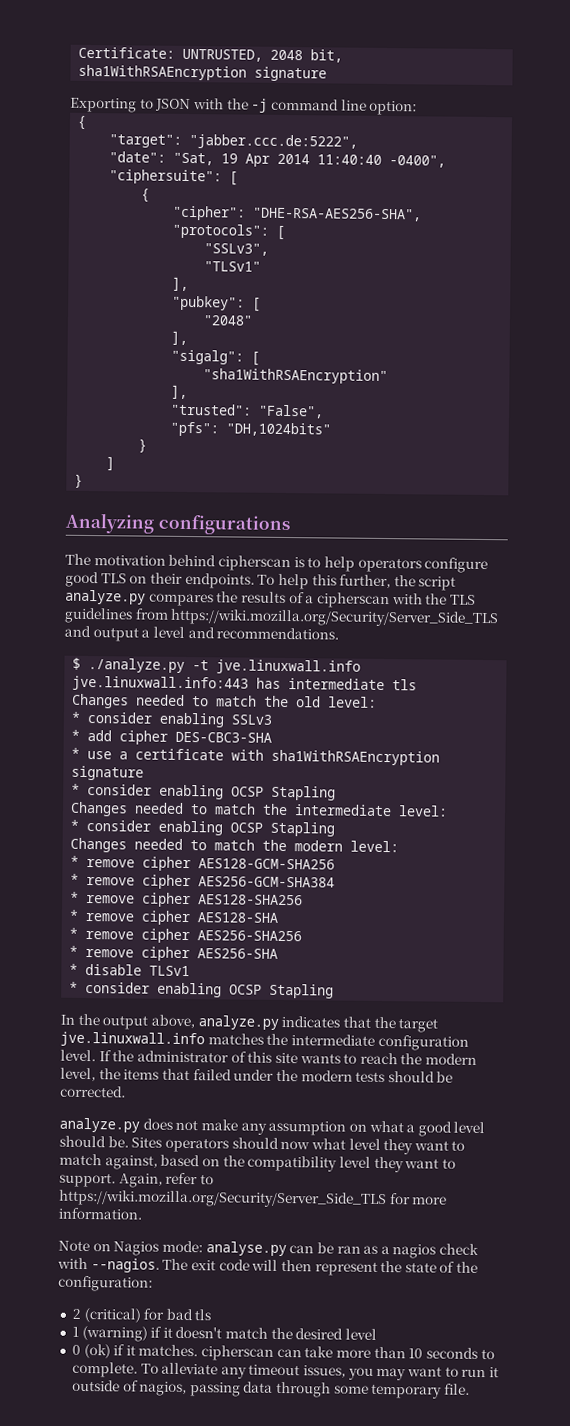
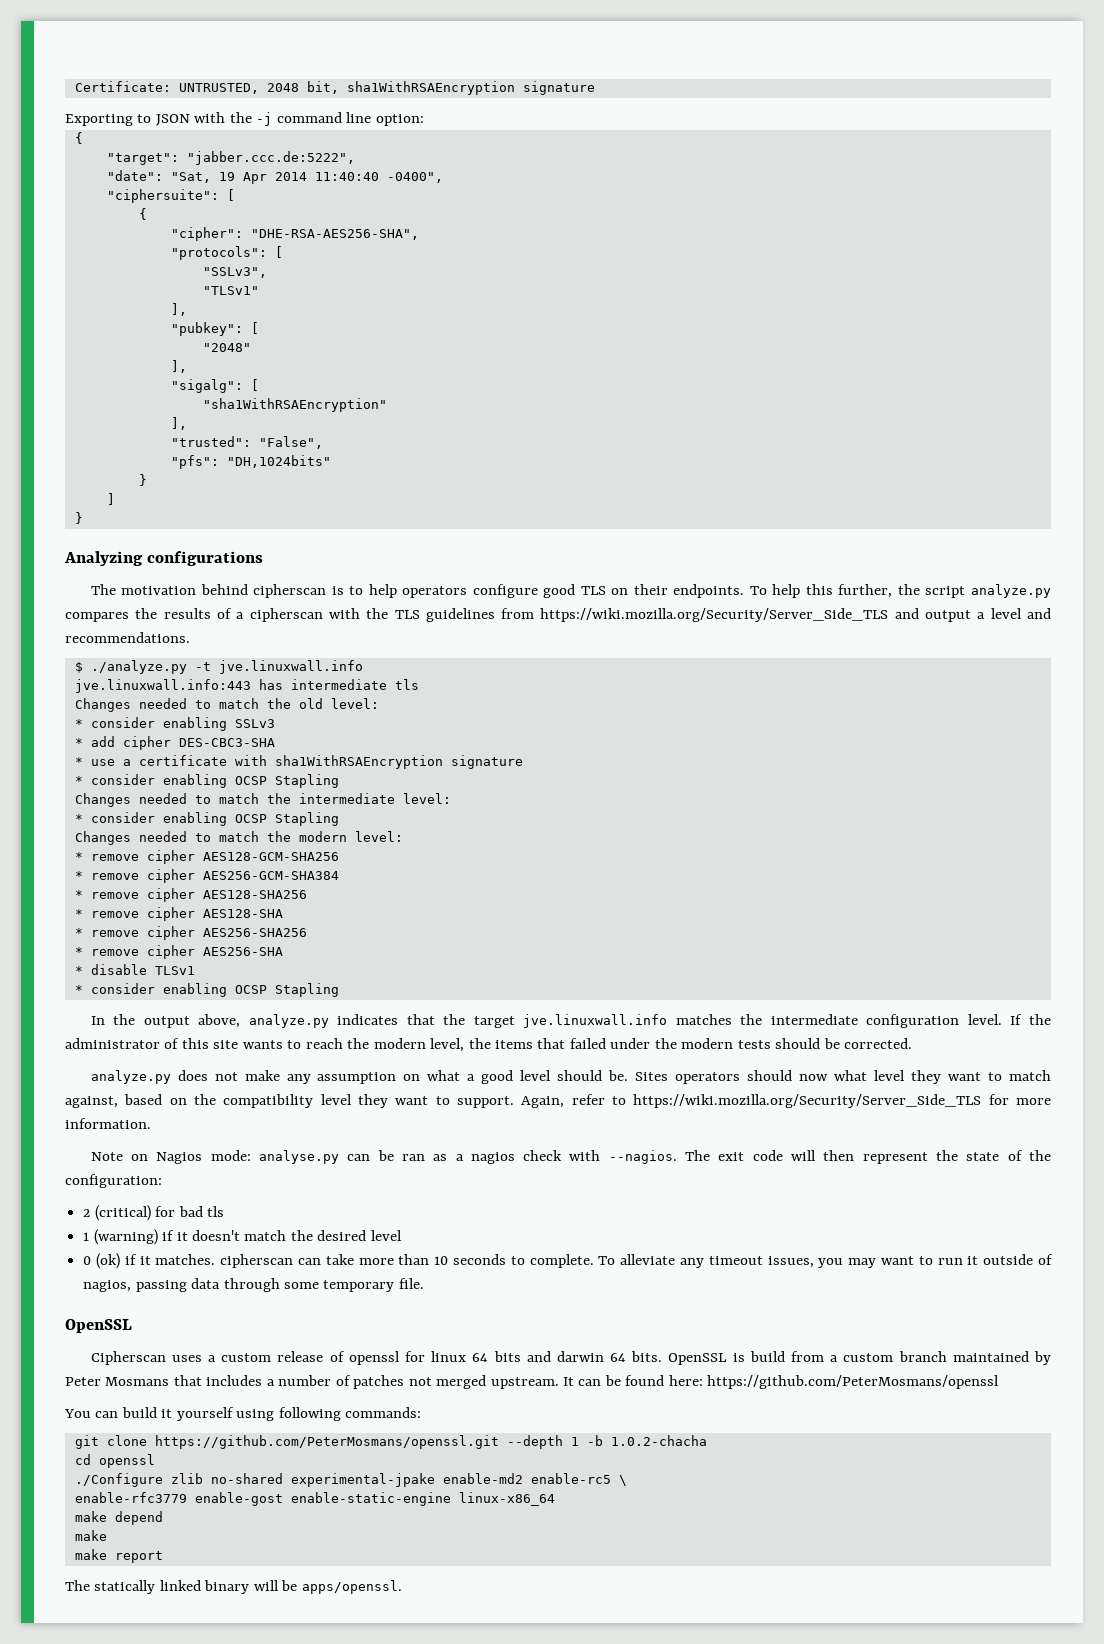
(471, 1389) none -> [65,1319,132,1333] [90,1351,1052,1365] [65,1375,1000,1389] [64,1407,422,1421] [74,1435,707,1449] [74,1454,155,1468] [74,1473,627,1487] [74,1492,555,1506] [74,1511,163,1525] [74,1530,107,1541] [74,1549,163,1563] [65,1580,402,1594] // OpenSSL // Cipherscan uses a custom release of openssl for linux 64 bits and darwin 64 bits. OpenSSL is build from a custom branch maintained by Peter Mosmans that includes a number of patches not merged upstream. It can be found here: https://github.com/PeterMosmans/openssl // You can build it yourself using following commands: // git clone https://github.com/PeterMosmans/openssl.git --depth 1 -b 1.0.2-chacha // cd openssl // ./Configure zlib no-shared experimental-jpake enable-md2 enable-rc5 \ // enable-rfc3779 enable-gost enable-static-engine linux-x86_64 // make depend // make // make report // The statically linked binary will be apps/openssl.

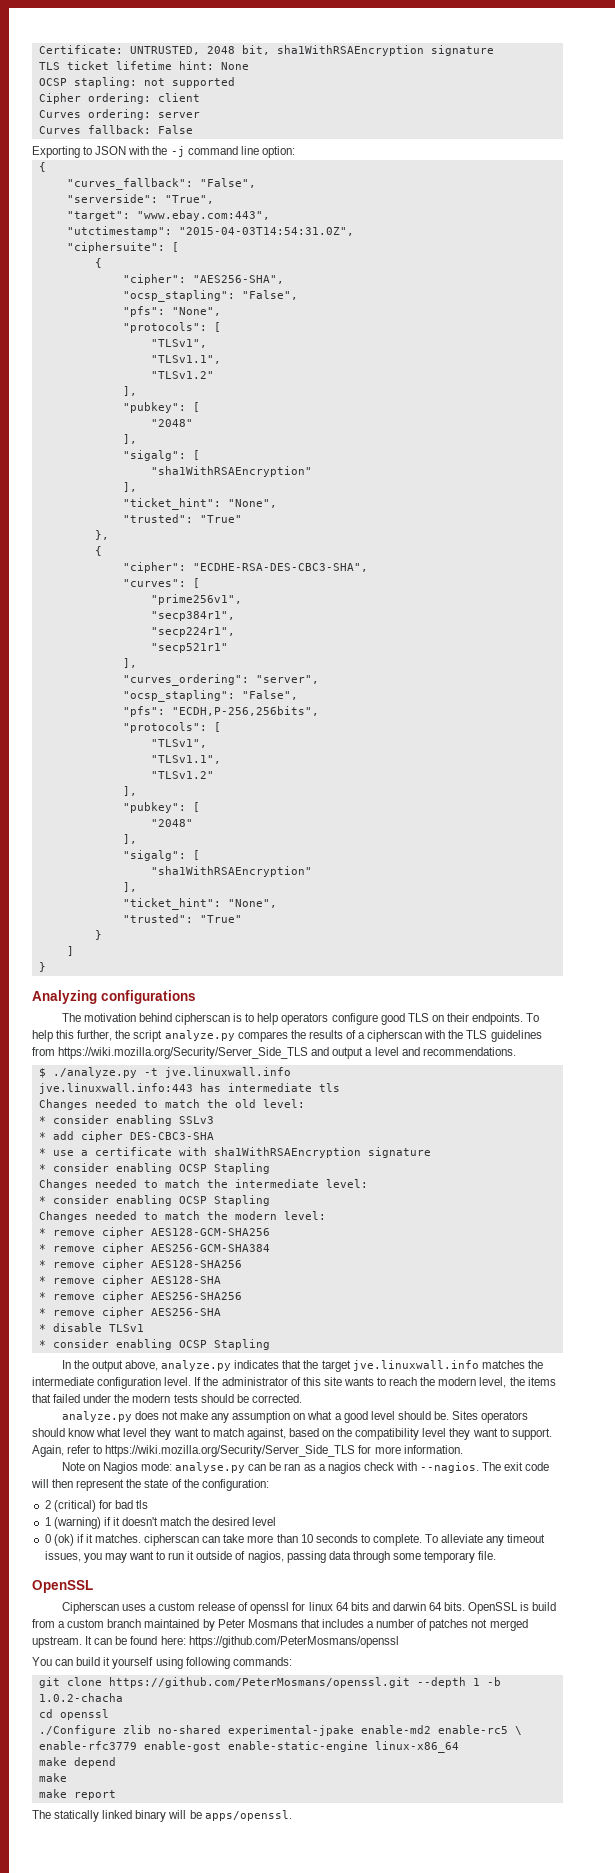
(595, 88) none -> [38,61,249,70] [38,77,235,88] [38,93,200,104] [38,109,200,120] [38,125,193,134] // TLS ticket lifetime hint: None // OCSP stapling: not supported // Cipher ordering: client // Curves ordering: server // Curves fallback: False
[106,151,355,165] [106,170,443,184] "target": "jabber.ccc.de:5222", // "date": "Sat, 19 Apr 2014 11:40:40 -0400", -> [66,178,256,190] [66,194,214,204] [66,210,270,221] [66,226,354,237] "curves_fallback": "False", // "serverside": "True", // "target": "www.ebay.com:443", // "utctimestamp": "2015-04-03T14:54:31.0Z",
[250,229,419,240] [170,246,283,260] [202,267,267,278] [202,286,259,295] [170,303,187,316] [170,322,259,336] [202,343,251,352] [170,360,187,373] [170,379,259,393] [202,398,387,412] [170,417,187,430] [170,436,323,449] [170,455,331,469] "DHE-RSA-AES256-SHA", // "protocols": [ // "SSLv3", // "TLSv1" // ], // "pubkey": [ // "2048" // ], // "sigalg": [ // "sha1WithRSAEncryption" // ], // "trusted": "False", // "pfs": "DH,1024bits" -> [192,275,284,284] [122,290,298,302] [122,306,221,317] [122,322,221,333] [150,339,207,348] [150,355,221,364] [150,371,214,379] [122,386,137,396] [122,402,200,413] [150,419,193,427] [122,434,137,444] [122,450,200,461] [150,466,312,477] [122,482,137,492] [122,498,277,510] [122,514,242,523] [94,530,109,540] [94,546,102,556] [122,562,368,573] [122,578,200,588] [150,594,242,605] [150,611,235,621] [150,627,235,637] [150,643,228,653] [122,658,137,668] [122,674,319,686] [122,690,298,702] [122,706,319,717] [122,722,221,733] [150,739,207,748] [150,755,221,764] [150,771,214,779] [122,786,137,796] [122,802,200,813] [150,819,193,827] [122,834,137,844] [122,850,200,861] [150,866,312,877] [122,882,137,892] [122,898,277,910] [122,914,242,923] "AES256-SHA", // "ocsp_stapling": "False", // "pfs": "None", // "protocols": [ // "TLSv1", // "TLSv1.1", // "TLSv1.2" // ], // "pubkey": [ // "2048" // ], // "sigalg": [ // "sha1WithRSAEncryption" // ], // "ticket_hint": "None", // "trusted": "True" // }, // { // "cipher": "ECDHE-RSA-DES-CBC3-SHA", // "curves": [ // "prime256v1", // "secp384r1", // "secp224r1", // "secp521r1" // ], // "curves_ordering": "server", // "ocsp_stapling": "False", // "pfs": "ECDH,P-256,256bits", // "protocols": [ // "TLSv1", // "TLSv1.1", // "TLSv1.2" // ], // "pubkey": [ // "2048" // ], // "sigalg": [ // "sha1WithRSAEncryption" // ], // "ticket_hint": "None", // "trusted": "True"
[799,1074,829,1081] now -> [68,1428,96,1437] know

